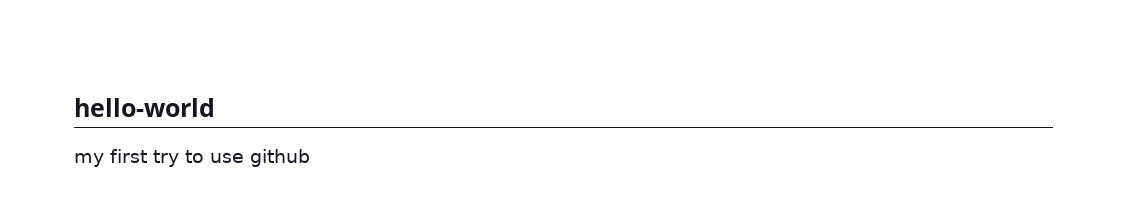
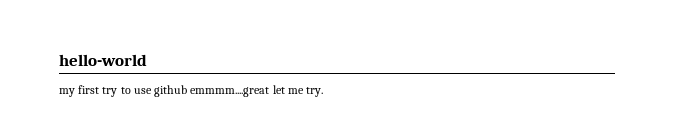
(310, 158) none -> [190,85,324,97] emmmm....great let me try.

